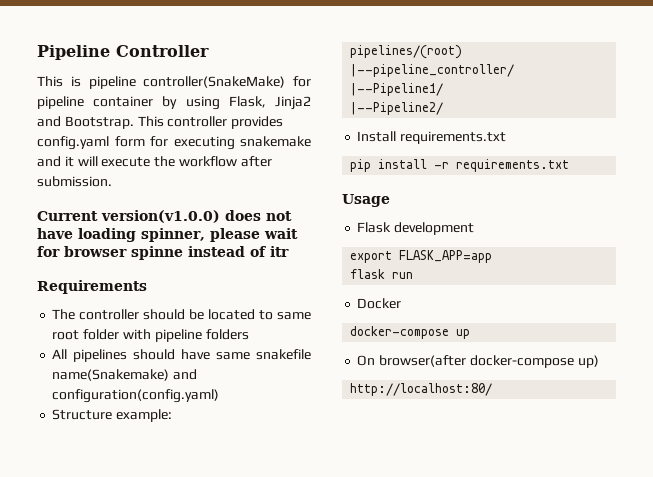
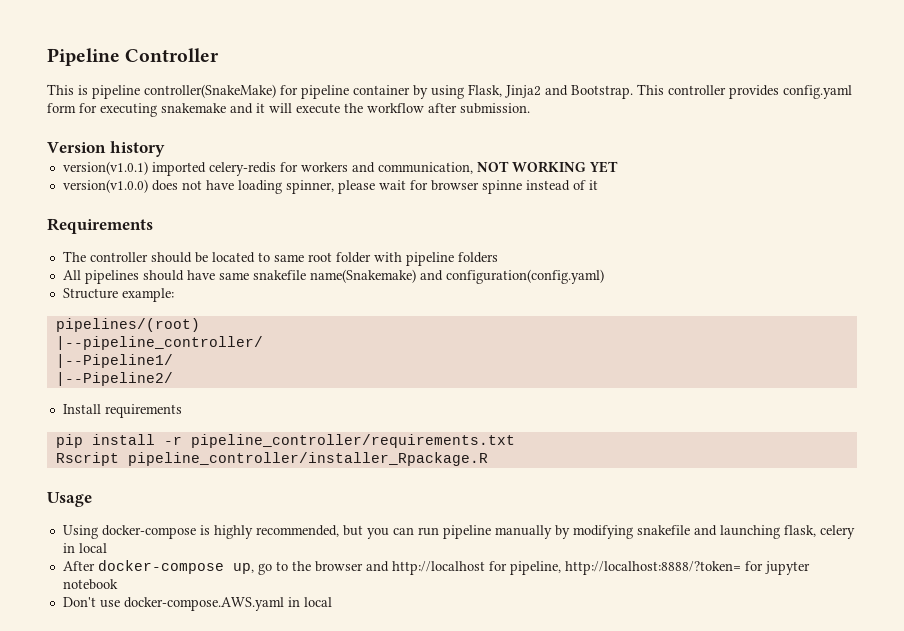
[37,211,98,221] Current -> [47,141,165,157] [62,161,618,176] Version history // version(v1.0.1) imported celery-redis for workers and communication, NOT WORKING YET //
[270,246,289,257] itr -> [588,180,598,190] it
[400,131,507,144] requirements.txt -> [104,404,182,418] requirements
[456,159,570,172] [342,194,390,207] [357,222,475,235] [350,250,493,263] [350,269,414,279] [357,298,402,309] [350,326,471,339] [357,355,599,368] [350,383,493,396] requirements.txt // Usage // Flask development // export FLASK_APP=app // flask run // Docker // docker-compose up // On browser(after docker-compose up) // http://localhost:80/ -> [190,434,515,448] [55,452,488,466] [47,492,92,507] [62,525,855,539] [62,543,107,553] [62,560,810,575] [62,579,118,590] [62,597,332,611] pipeline_controller/requirements.txt // Rscript pipeline_controller/installer_Rpackage.R // Usage // Using docker-compose is highly recommended, but you can run pipeline manually by modifying snakefile and launching flask, celery in local // After docker-compose up, go to the browser and http://localhost for pipeline, http://localhost:8888/?token= for jupyter notebook // Don't use docker-compose.AWS.yaml in local

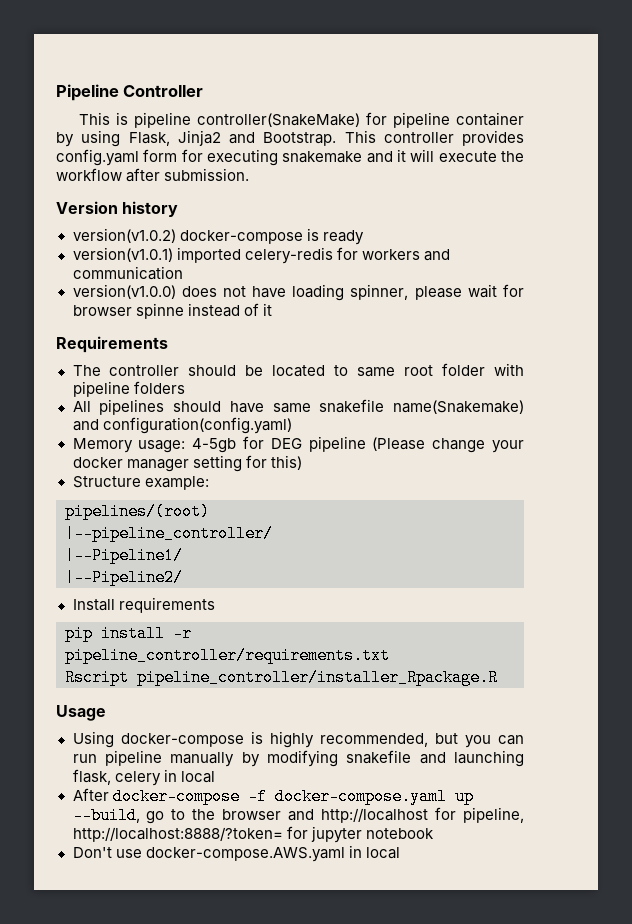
(165, 149) none -> [72,228,364,245] // version(v1.0.2) docker-compose is ready
[377,161,618,174] communication, NOT WORKING YET -> [72,266,183,280] communication
(604, 276) none -> [72,436,524,453] [72,455,302,472] // Memory usage: 4-5gb for DEG pipeline (Please change your docker manager setting for this)
[232,563,254,574] up, -> [247,788,474,805] [72,807,140,824] -f docker-compose.yaml up --build,

